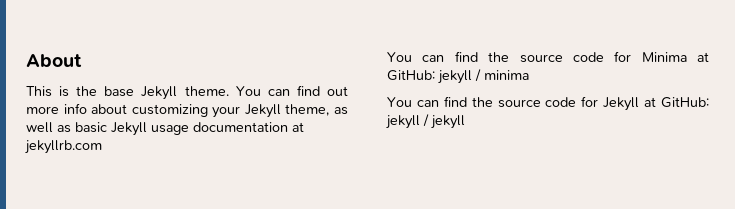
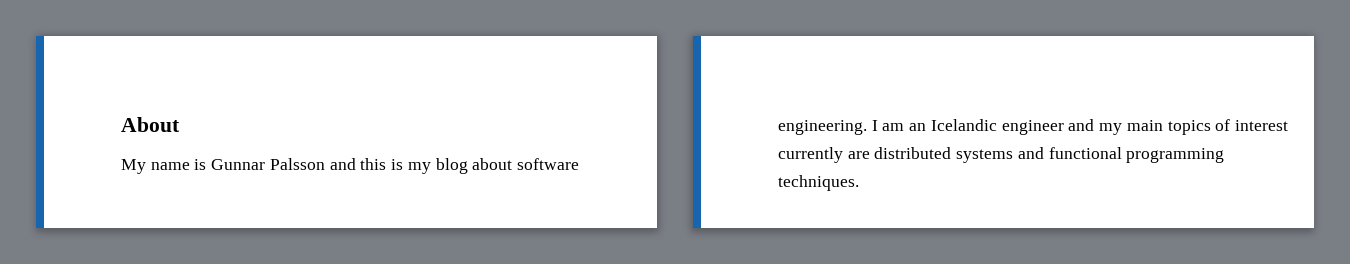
[26,85,348,100] [26,103,348,118] [26,122,304,136] [25,140,102,154] [387,51,709,63] [387,69,529,84] [387,96,709,111] [386,114,465,129] This is the base Jekyll theme. You can find out more info about customizing your Jekyll theme, as well as basic Jekyll usage documentation at jekyllrb.com // You can find the source code for Minima at GitHub: jekyll / minima // You can find the source code for Jekyll at GitHub: jekyll / jekyll -> [121,158,579,174] [778,119,1288,135] [778,147,1225,163] [778,175,859,191] My name is Gunnar Palsson and this is my blog about software engineering. I am an Icelandic engineer and my main topics of interest currently are distributed systems and functional programming techniques.

